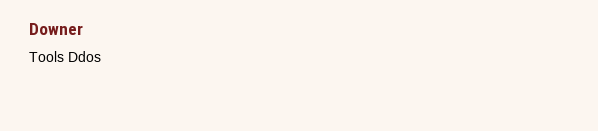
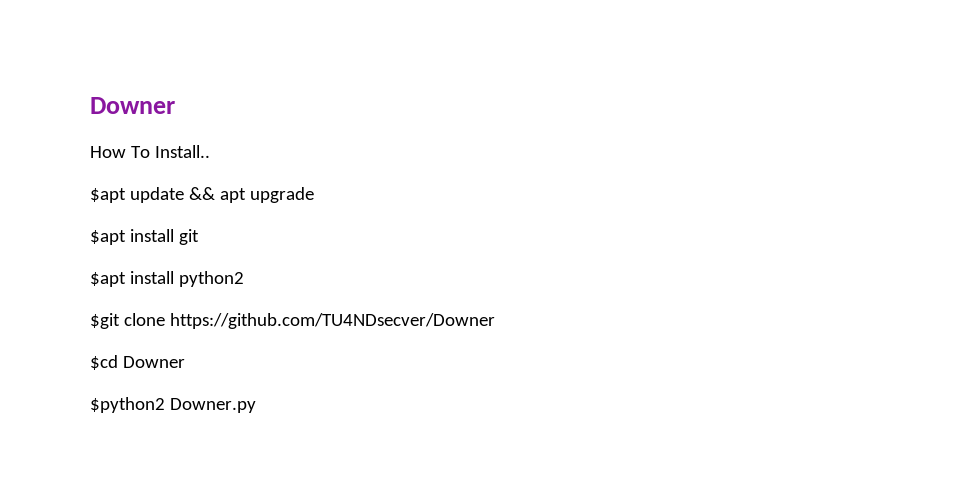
[29,23,83,35] [29,51,101,62] Downer // Tools Ddos -> [90,97,175,114] [90,145,210,158] [90,187,314,203] [90,229,199,245] [90,271,244,287] [90,313,495,329] [90,355,185,370] [90,397,256,413] Downer // How To Install.. // $apt update && apt upgrade // $apt install git // $apt install python2 // $git clone https://github.com/TU4NDsecver/Downer // $cd Downer // $python2 Downer.py

